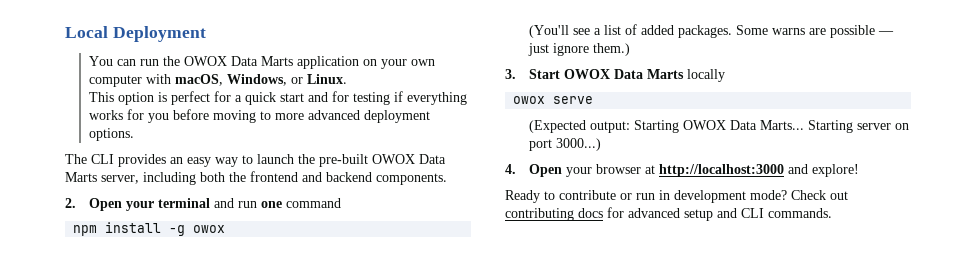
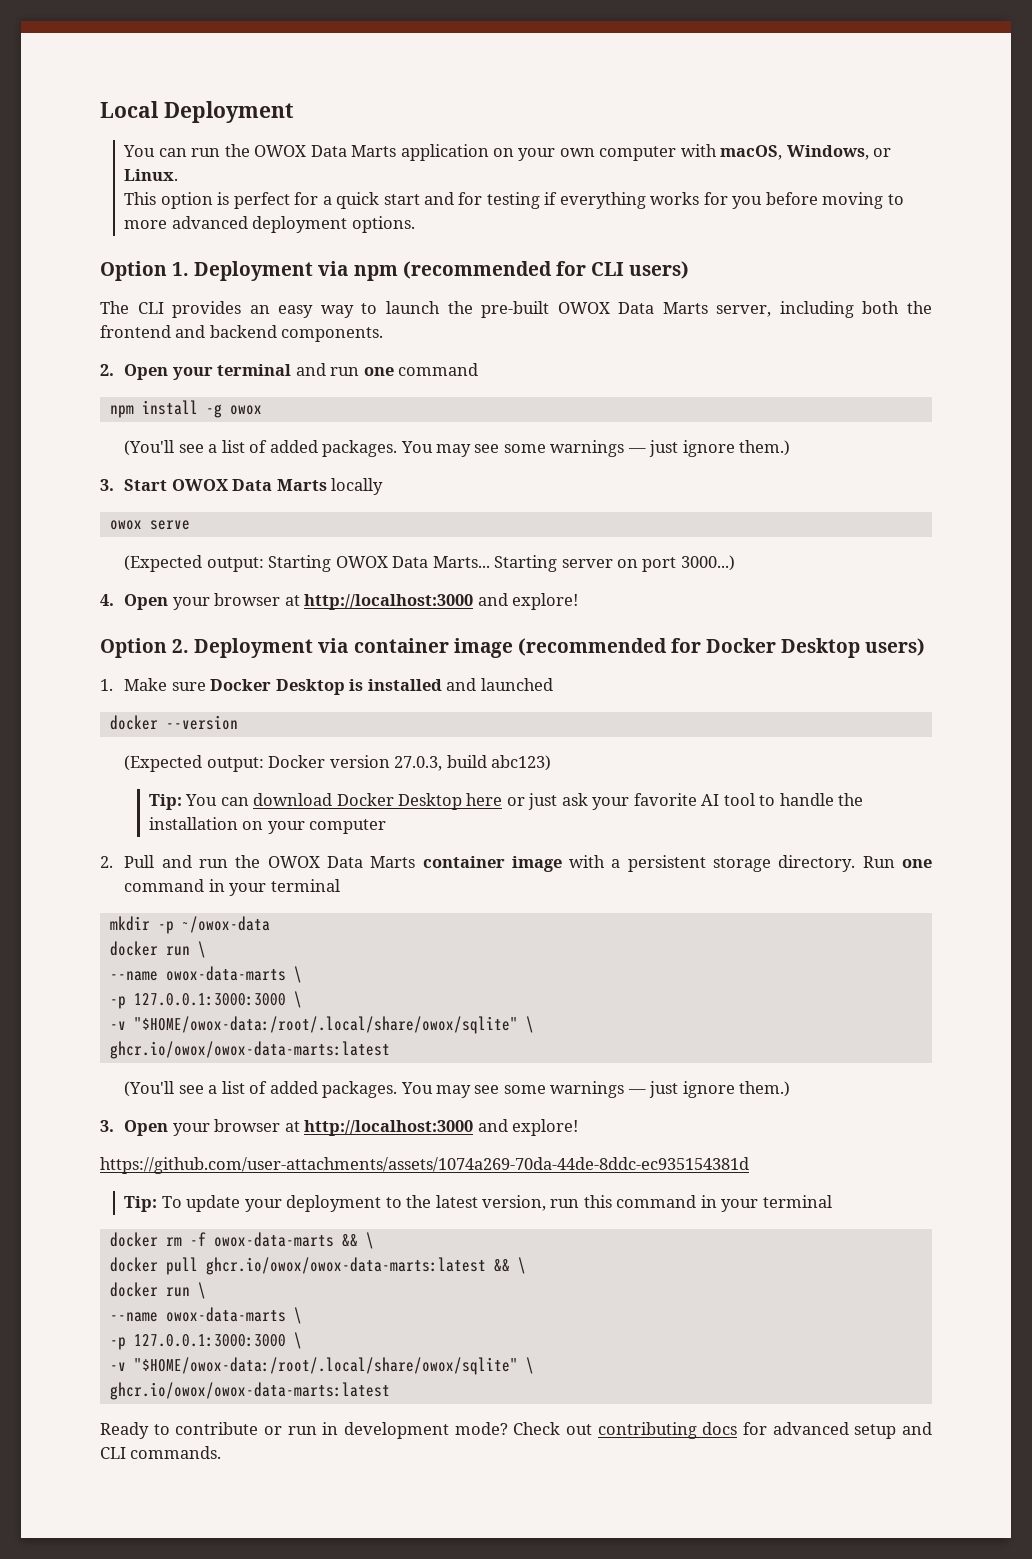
(134, 134) none -> [100,261,690,281] // Option 1. Deployment via npm (recommended for CLI users)
[735,25,875,38] Some warns are possible -> [400,440,625,457] You may see some warnings
(859, 170) none -> [100,638,926,658] [100,678,553,695] [109,715,238,730] [124,755,552,772] [148,793,863,810] [148,817,387,834] [100,855,932,872] [124,879,340,896] [109,916,270,934] [109,941,206,958] [109,966,302,983] [109,991,302,1009] [109,1016,534,1034] [109,1041,390,1059] [124,1081,791,1098] [100,1119,579,1136] [100,1157,749,1174] [124,1195,832,1212] [109,1232,374,1249] [109,1257,526,1275] [109,1282,206,1299] [109,1307,302,1324] [109,1332,302,1350] [109,1357,534,1375] [109,1382,390,1400] // Option 2. Deployment via container image (recommended for Docker Desktop users) // 1. Make sure Docker Desktop is installed and launched // docker --version // (Expected output: Docker version 27.0.3, build abc123) // Tip: You can download Docker Desktop here or just ask your favorite AI tool to handle the installation on your computer // 2. Pull and run the OWOX Data Marts container image with a persistent storage directory. Run one command in your terminal // mkdir -p ~/owox-data // docker run \ // --name owox-data-marts \ // -p 127.0.0.1:3000:3000 \ // -v "$HOME/owox-data:/root/.local/share/owox/sqlite" \ // ghcr.io/owox/owox-data-marts:latest // (You'll see a list of added packages. You may see some warnings — just ignore them.) // 3. Open your browser at http://localhost:3000 and explore! // https://github.com/user-attachments/assets/1074a269-70da-44de-8ddc-ec935154381d // Tip: To update your deployment to the latest version, run this command in your terminal // docker rm -f owox-data-marts && \ // docker pull ghcr.io/owox/owox-data-marts:latest && \ // docker run \ // --name owox-data-marts \ // -p 127.0.0.1:3000:3000 \ // -v "$HOME/owox-data:/root/.local/share/owox/sqlite" \ // ghcr.io/owox/owox-data-marts:latest

